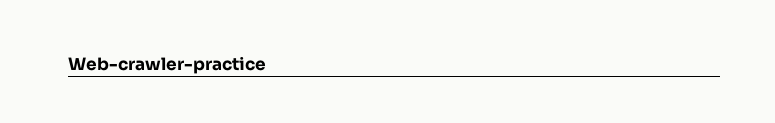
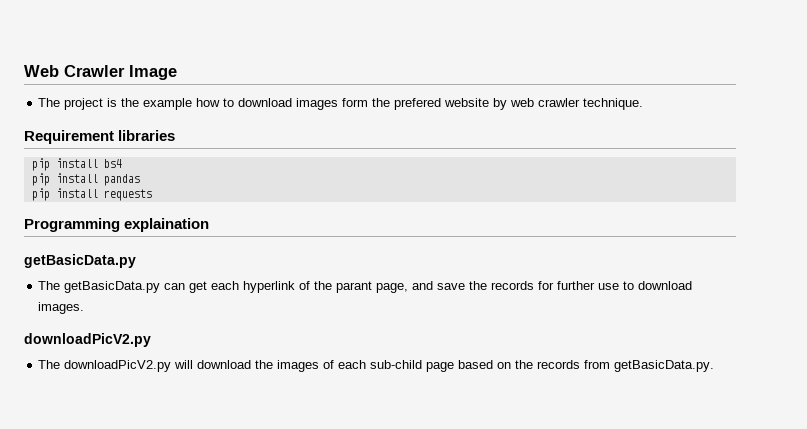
[68,56,266,74] Web-crawler-practice -> [24,65,177,80] [38,98,644,110] [24,130,176,144] [31,158,122,171] [31,173,140,186] [31,188,152,201] [24,218,210,232] [24,254,136,268] [38,281,693,293] [38,302,85,314] [24,333,151,347] [38,360,715,372] Web Crawler Image // The project is the example how to download images form the prefered website by web crawler technique. // Requirement libraries // pip install bs4 // pip install pandas // pip install requests // Programming explaination // getBasicData.py // The getBasicData.py can get each hyperlink of the parant page, and save the records for further use to download images. // downloadPicV2.py // The downloadPicV2.py will download the images of each sub-child page based on the records from getBasicData.py.

